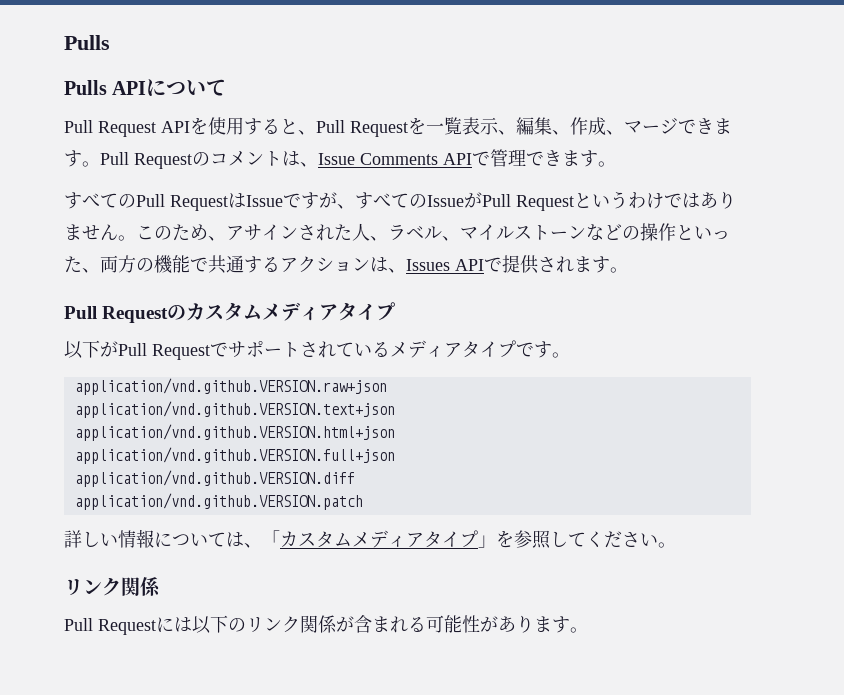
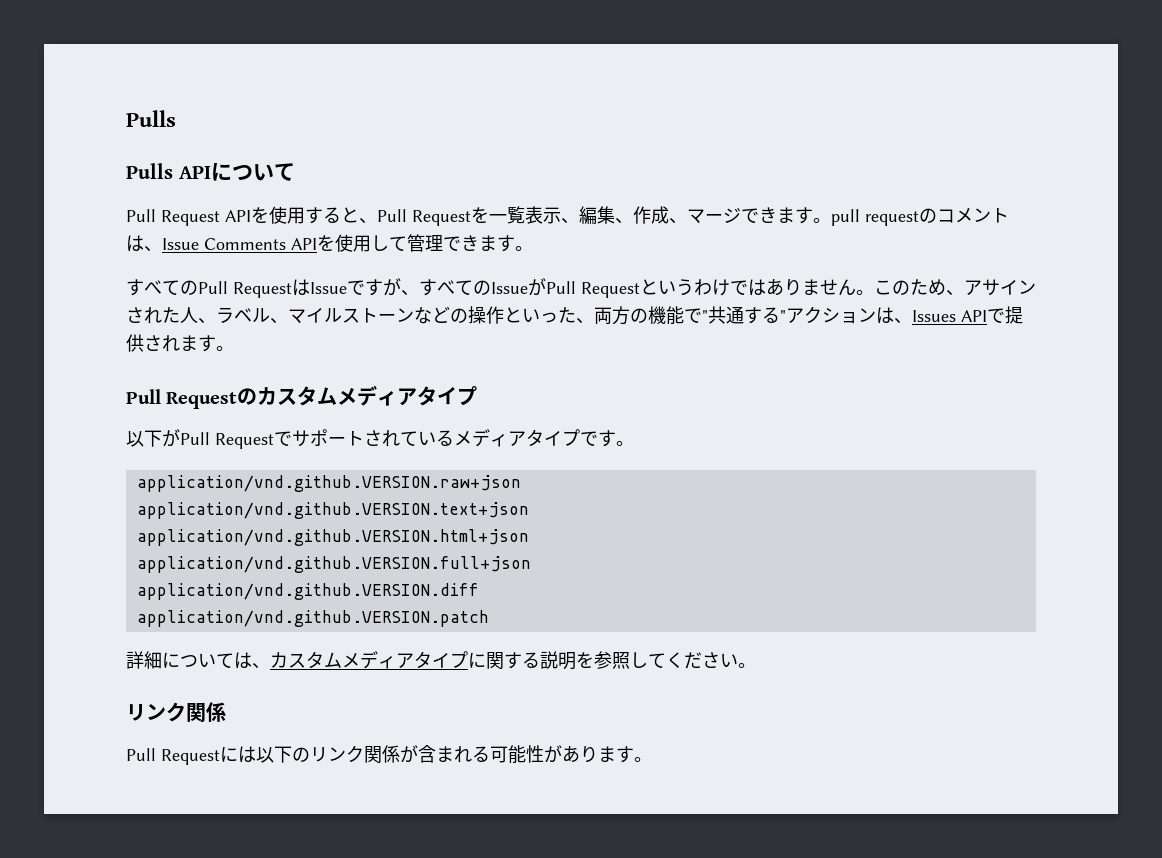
[100,152,192,169] Pull Request -> [831,209,919,226] pull request
[472,151,490,166] で -> [317,234,407,252] を使用して
(208, 264) none -> [702,310,708,322] "
(280, 264) none -> [780,310,786,322] "
[82,529,154,548] しい情報 -> [144,651,162,669] 細
[262,530,496,548] 「カスタムメディアタイプ」 -> [270,651,576,670] カスタムメディアタイプに関する説明

